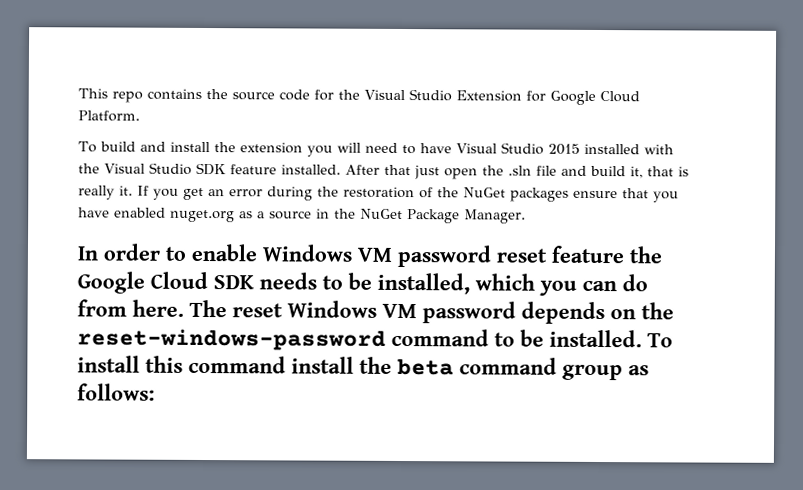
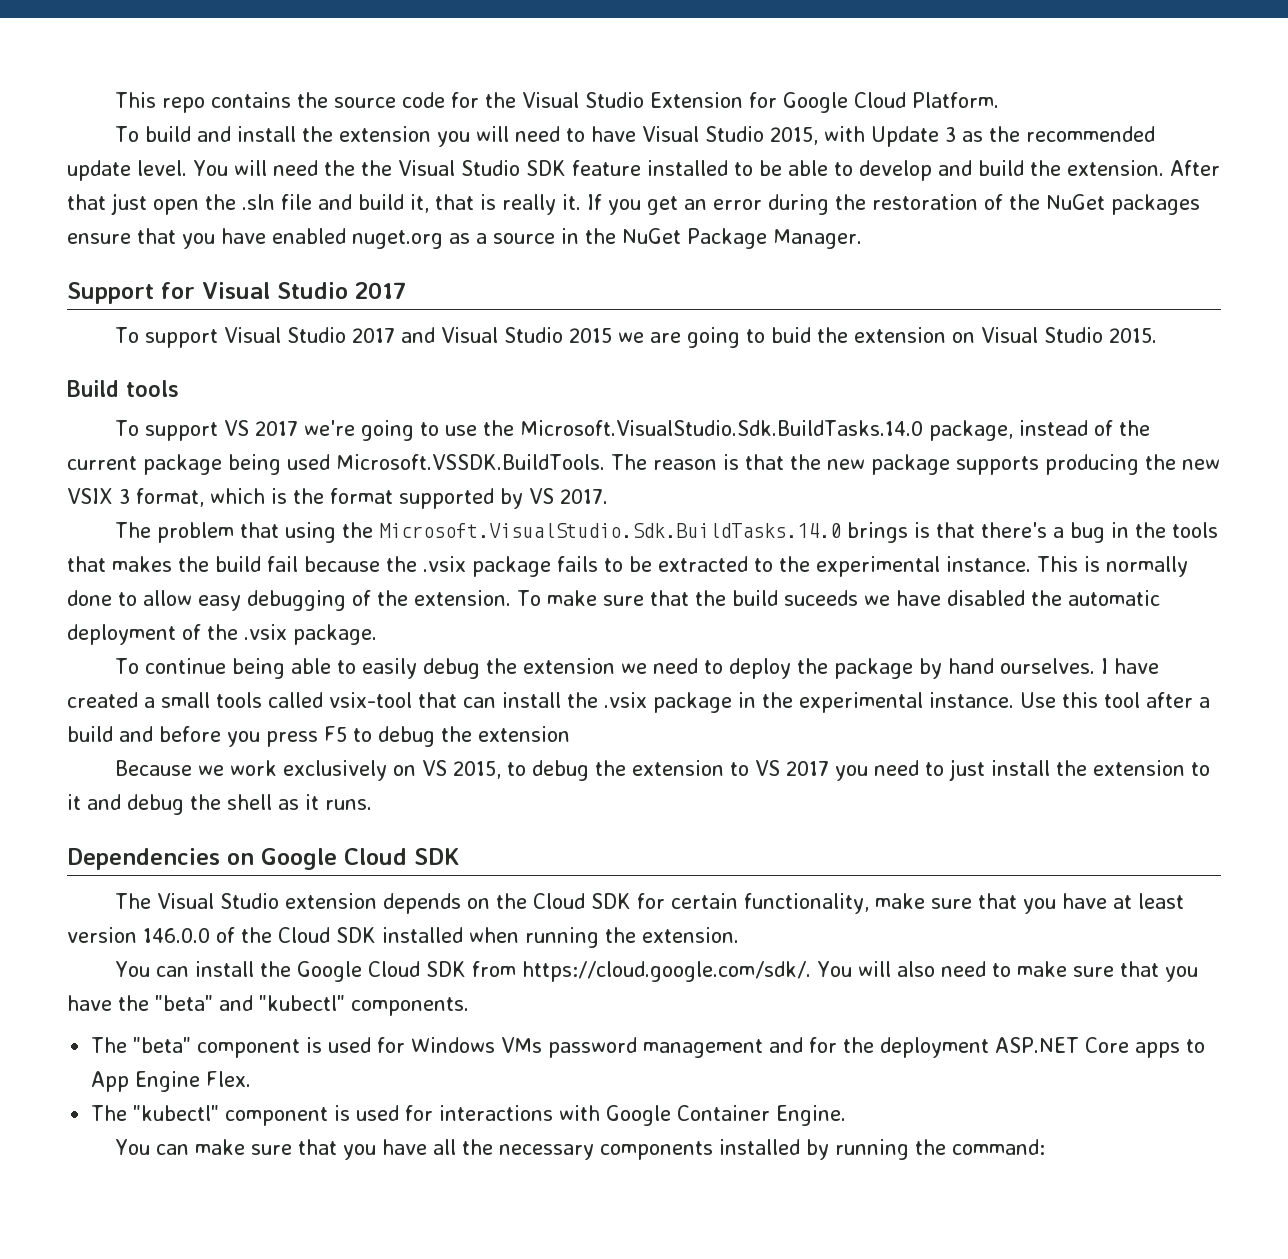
[547,143,674,155] 2015 installed with -> [769,126,1155,147] [67,160,355,181] 2015, with Update 3 as the recommended update level. You will need the
[281,164,341,175] installed. -> [646,160,1164,181] installed to be able to develop and build the extension.
[77,243,662,268] [77,271,648,296] [77,299,674,325] [77,328,673,351] [77,355,649,381] [77,383,155,401] In order to enable Windows VM password reset feature the Google Cloud SDK needs to be installed, which you can do from here. The reset Windows VM password depends on the reset-windows-password command to be installed. To install this command install the beta command group as follows: -> [67,282,406,304] [114,327,1157,348] [67,380,179,397] [114,420,1150,441] [67,454,1220,475] [67,488,608,509] [114,522,1218,543] [67,556,1188,577] [67,590,1160,611] [67,624,377,645] [114,658,1159,679] [67,692,1210,713] [67,726,570,747] [114,759,1210,781] [67,794,372,815] [67,848,460,870] [114,893,1184,914] [67,927,739,948] [114,961,1198,982] [67,995,469,1016] [91,1037,1206,1058] [91,1071,252,1092] [91,1105,847,1126] [114,1139,1045,1160] Support for Visual Studio 2017 // To support Visual Studio 2017 and Visual Studio 2015 we are going to buid the extension on Visual Studio 2015. // Build tools // To support VS 2017 we're going to use the Microsoft.VisualStudio.Sdk.BuildTasks.14.0 package, instead of the current package being used Microsoft.VSSDK.BuildTools. The reason is that the new package supports producing the new VSIX 3 format, which is the format supported by VS 2017. // The problem that using the Microsoft.VisualStudio.Sdk.BuildTasks.14.0 brings is that there's a bug in the tools that makes the build fail because the .vsix package fails to be extracted to the experimental instance. This is normally done to allow easy debugging of the extension. To make sure that the build suceeds we have disabled the automatic deployment of the .vsix package. // To continue being able to easily debug the extension we need to deploy the package by hand ourselves. I have created a small tools called vsix-tool that can install the .vsix package in the experimental instance. Use this tool after a build and before you press F5 to debug the extension // Because we work exclusively on VS 2015, to debug the extension to VS 2017 you need to just install the extension to it and debug the shell as it runs. // Dependencies on Google Cloud SDK // The Visual Studio extension depends on the Cloud SDK for certain functionality, make sure that you have at least version 146.0.0 of the Cloud SDK installed when running the extension. // You can install the Google Cloud SDK from https://cloud.google.com/sdk/. You will also need to make sure that you have the "beta" and "kubectl" components. // The "beta" component is used for Windows VMs password management and for the deployment ASP.NET Core apps to App Engine Flex. // The "kubectl" component is used for interactions with Google Container Engine. // You can make sure that you have all the necessary components installed by running the command:

